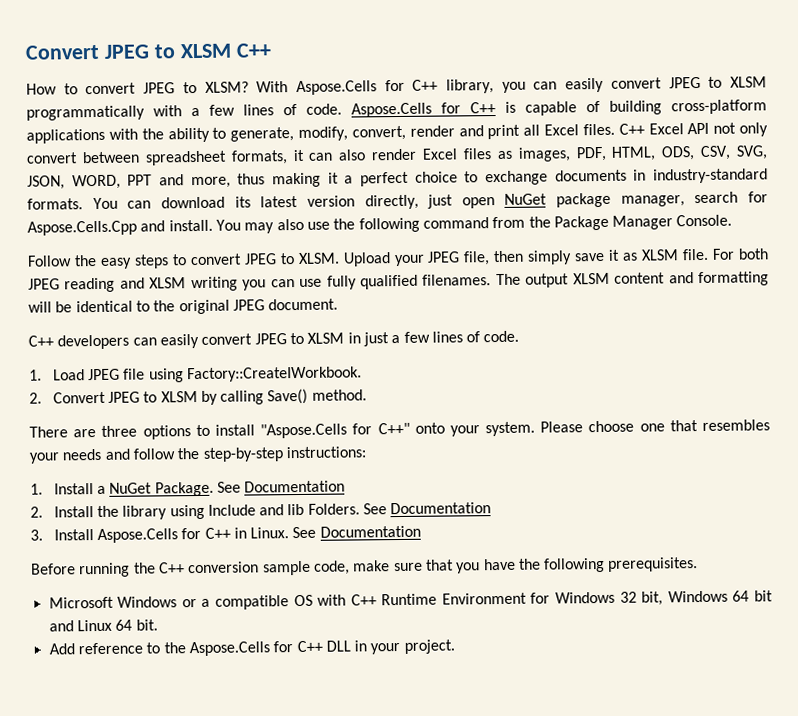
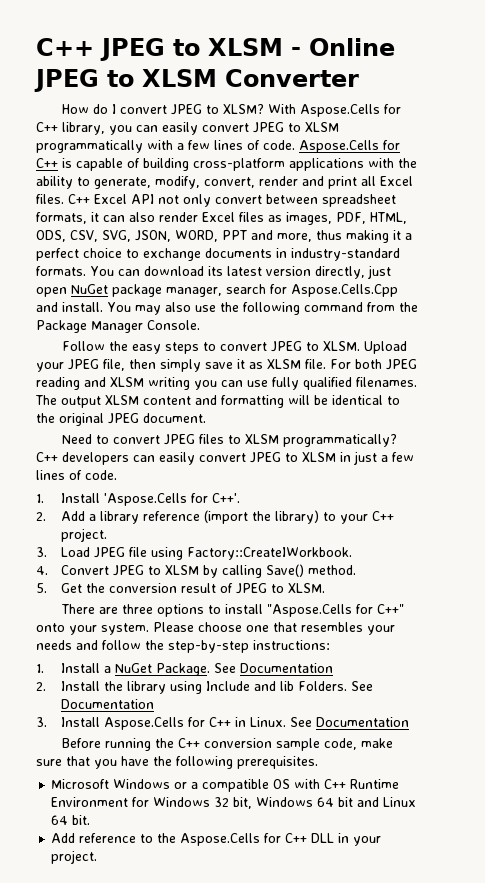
[25,43,272,60] Convert JPEG to XLSM C++ -> [36,38,395,61] [34,69,359,92] C++ JPEG to XLSM - Online JPEG to XLSM Converter
[63,83,78,95] to -> [93,104,117,114] do I
(339, 304) none -> [62,434,398,447] Need to convert JPEG files to XLSM programmatically?
(42, 375) none -> [60,493,240,506] [36,510,394,524] [60,528,107,542] [36,547,47,557] Install 'Aspose.Cells for C++'. // 2. Add a library reference (import the library) to your C++ project. // 3.
[29,392,42,404] 2. -> [36,566,48,575] 4.
(367, 395) none -> [36,583,325,594] // 5. Get the conversion result of JPEG to XLSM.

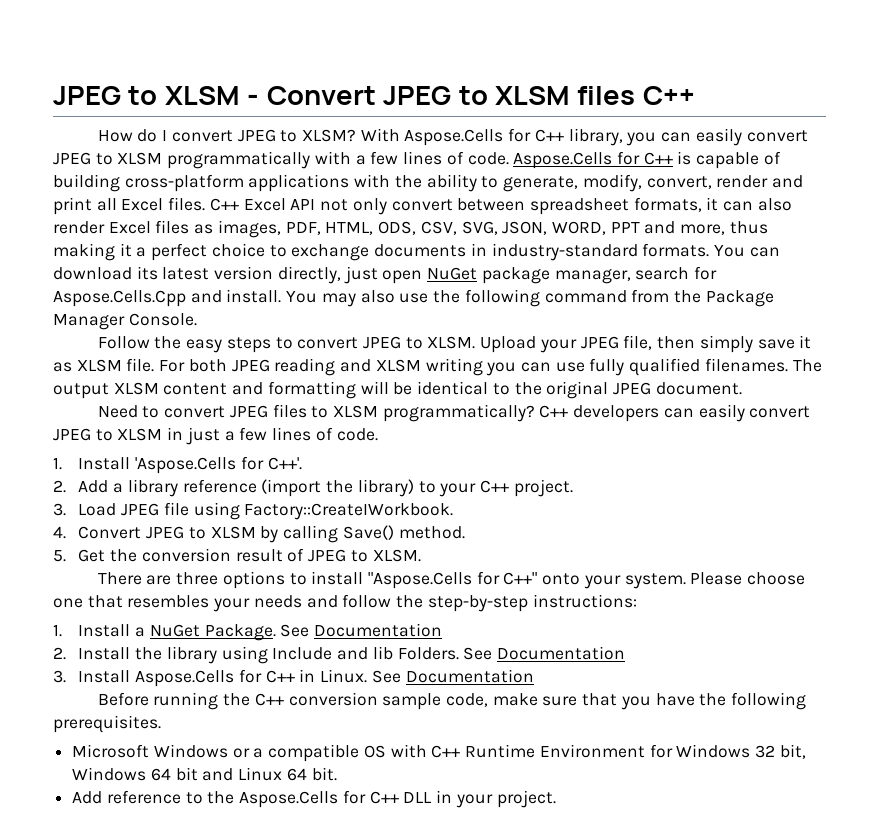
[36,38,94,56] C++ -> (53, 95) none
[309,38,395,56] [34,69,359,92] Online JPEG to XLSM Converter -> [266,86,695,105] Convert JPEG to XLSM files C++

